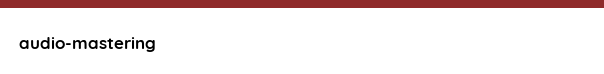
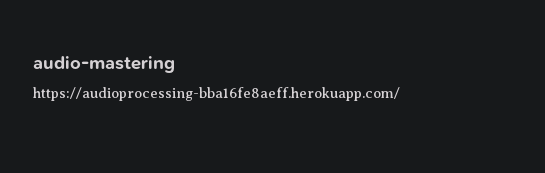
(156, 44) none -> [33,87,400,101] // https://audioprocessing-bba16fe8aeff.herokuapp.com/

